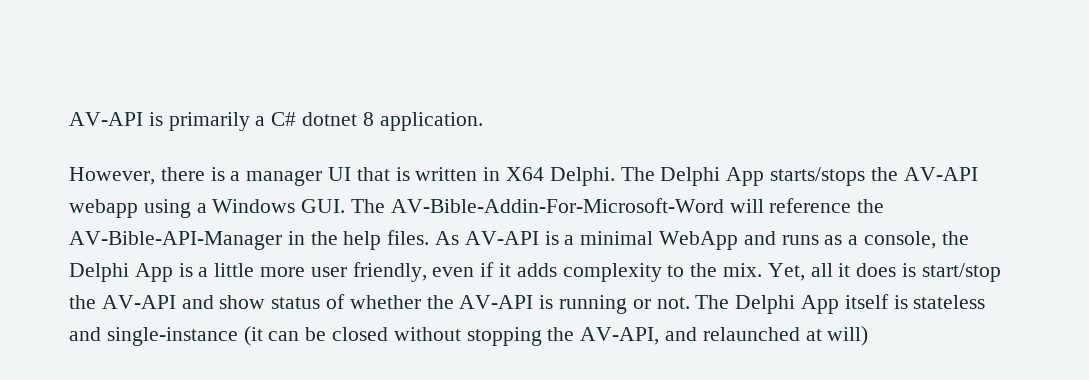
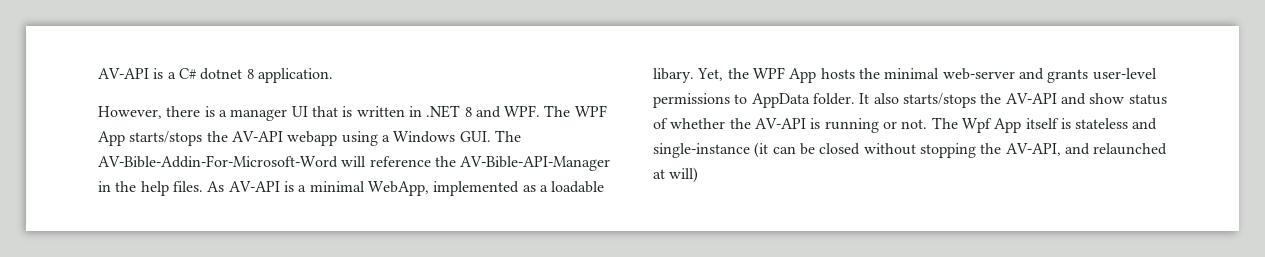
[69,112,250,131] AV-API is primarily -> [98,68,164,79] AV-API is
[506,167,721,186] X64 Delphi. The Delphi -> [426,105,607,118] .NET 8 and WPF. The WPF
[659,231,969,250] [69,262,1001,282] WebApp and runs as a console, the Delphi App is a little more user friendly, even if it adds complexity to the mix. Yet, all it does is start/stop -> [367,181,605,196] [653,67,1157,83] [653,93,976,108] WebApp, implemented as a loadable libary. Yet, the WPF App hosts the minimal web-server and grants user-level permissions to AppData folder. It also starts/stops
[735,295,796,314] Delphi -> [961,118,992,133] Wpf

